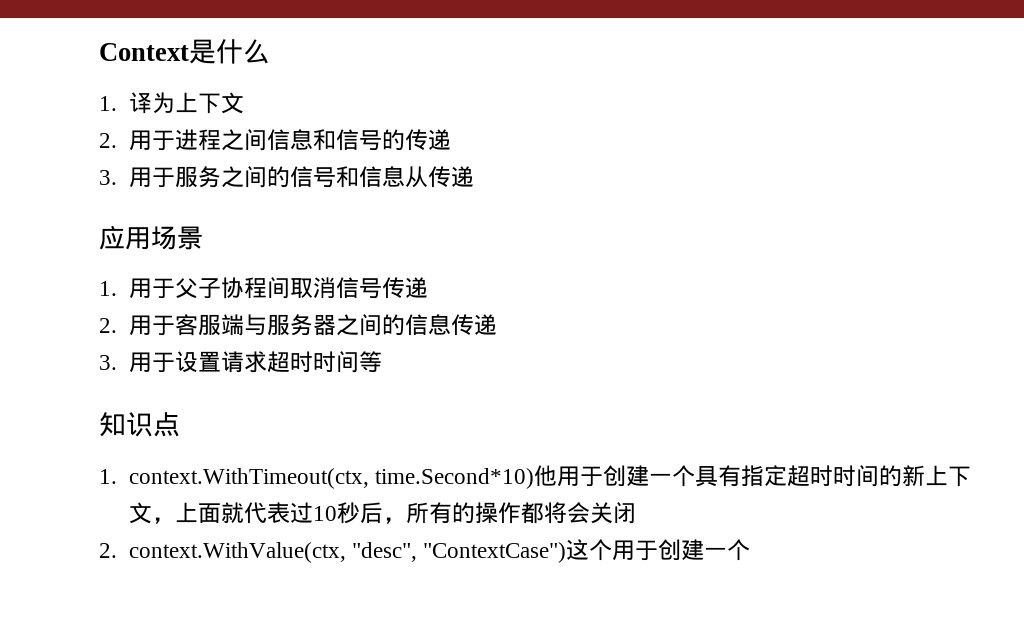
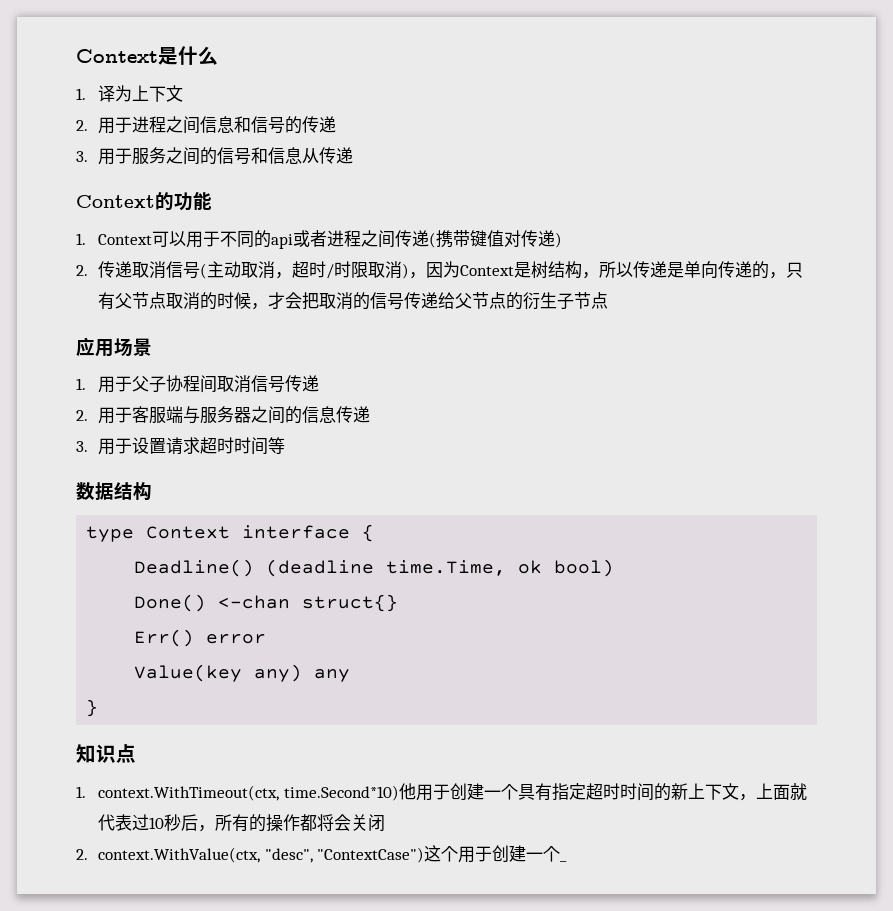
(474, 176) none -> [76,192,212,211] [76,230,563,249] [76,261,804,279] [98,292,609,310] // Context的功能 // 1. Context可以用于不同的api或者进程之间传递(携带键值对传递) // 2.传递取消信号(主动取消，超时/时限取消)，因为Context是树结构，所以传递是单向传递的，只有父节点取消的时候，才会把取消的信号传递给父节点的衍生子节点
(382, 361) none -> [76,482,152,501] [86,524,375,542] [134,559,615,577] [134,594,399,612] [134,629,267,647] [134,664,351,682] [86,699,99,717] // 数据结构 // type Context interface { // Deadline() (deadline time.Time, ok bool) // Done() <-chan struct{} // Err() error // Value(key any) any // }
(750, 550) none -> [560,860,568,862] _

